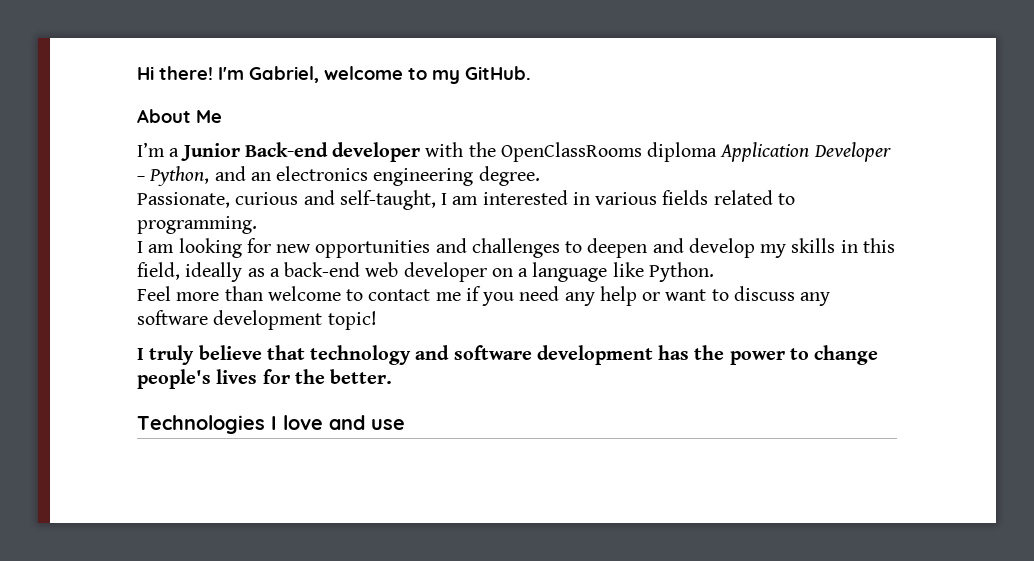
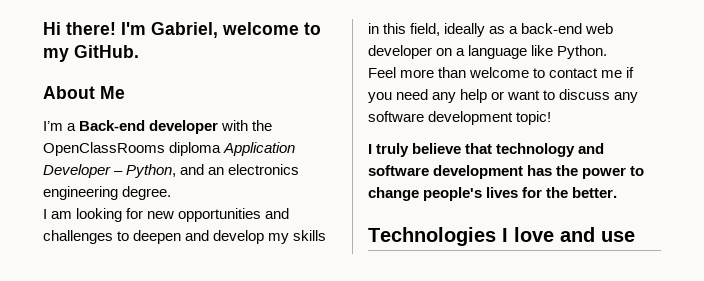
[180,143,240,161] Junior -> (77, 127) none
[137,190,795,210] [137,216,257,234] // Passionate, curious and self-taught, I am interested in various fields related to programming. -> (172, 193) none

